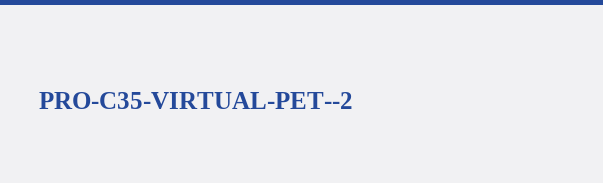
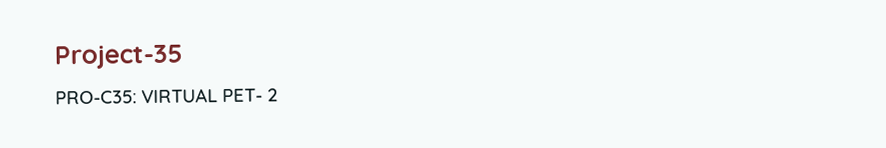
[39,92,353,109] PRO-C35-VIRTUAL-PET--2 -> [54,44,183,70] [55,88,278,105] Project-35 // PRO-C35: VIRTUAL PET- 2

